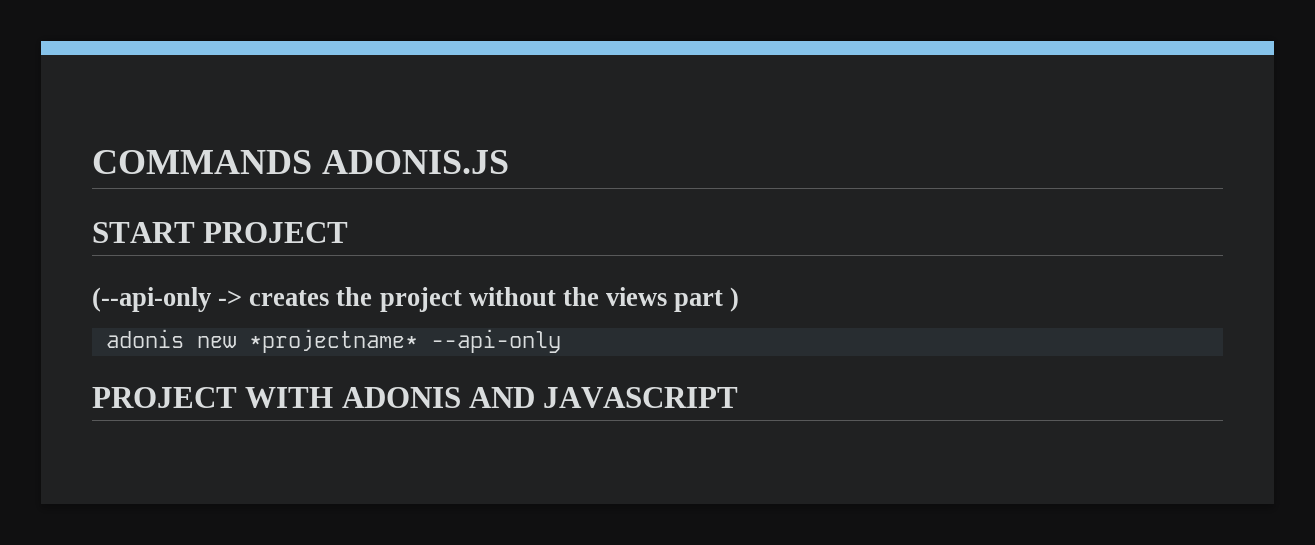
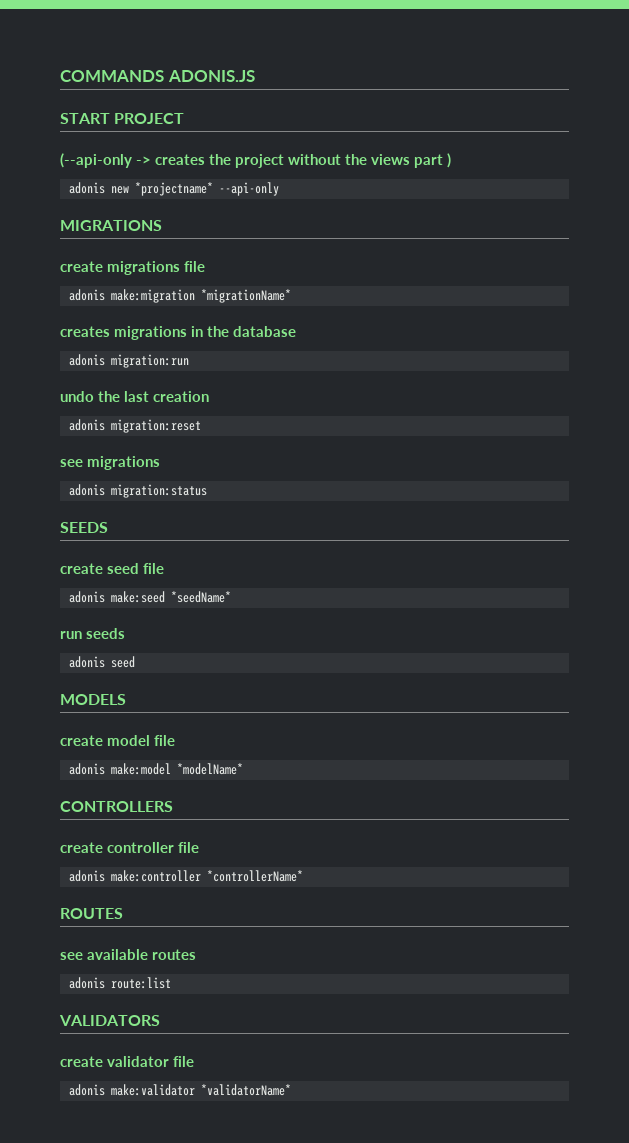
[92,387,739,408] PROJECT WITH ADONIS AND JAVASCRIPT -> [60,220,162,231] [60,261,205,275] [69,289,292,303] [60,326,296,340] [69,354,190,368] [60,391,209,402] [69,419,202,433] [60,456,160,470] [69,484,208,498] [60,522,108,533] [60,563,164,574] [69,591,232,603] [60,628,125,639] [69,656,136,668] [60,694,126,705] [60,735,175,746] [69,763,244,775] [60,801,173,812] [60,842,199,853] [69,870,304,882] [60,908,123,919] [60,949,196,960] [69,977,172,989] [59,1015,160,1026] [60,1056,194,1067] [69,1084,292,1096] MIGRATIONS // create migrations file // adonis make:migration *migrationName* // creates migrations in the database // adonis migration:run // undo the last creation // adonis migration:reset // see migrations // adonis migration:status // SEEDS // create seed file // adonis make:seed *seedName* // run seeds // adonis seed // MODELS // create model file // adonis make:model *modelName* // CONTROLLERS // create controller file // adonis make:controller *controllerName* // ROUTES // see available routes // adonis route:list // VALIDATORS // create validator file // adonis make:validator *validatorName*

